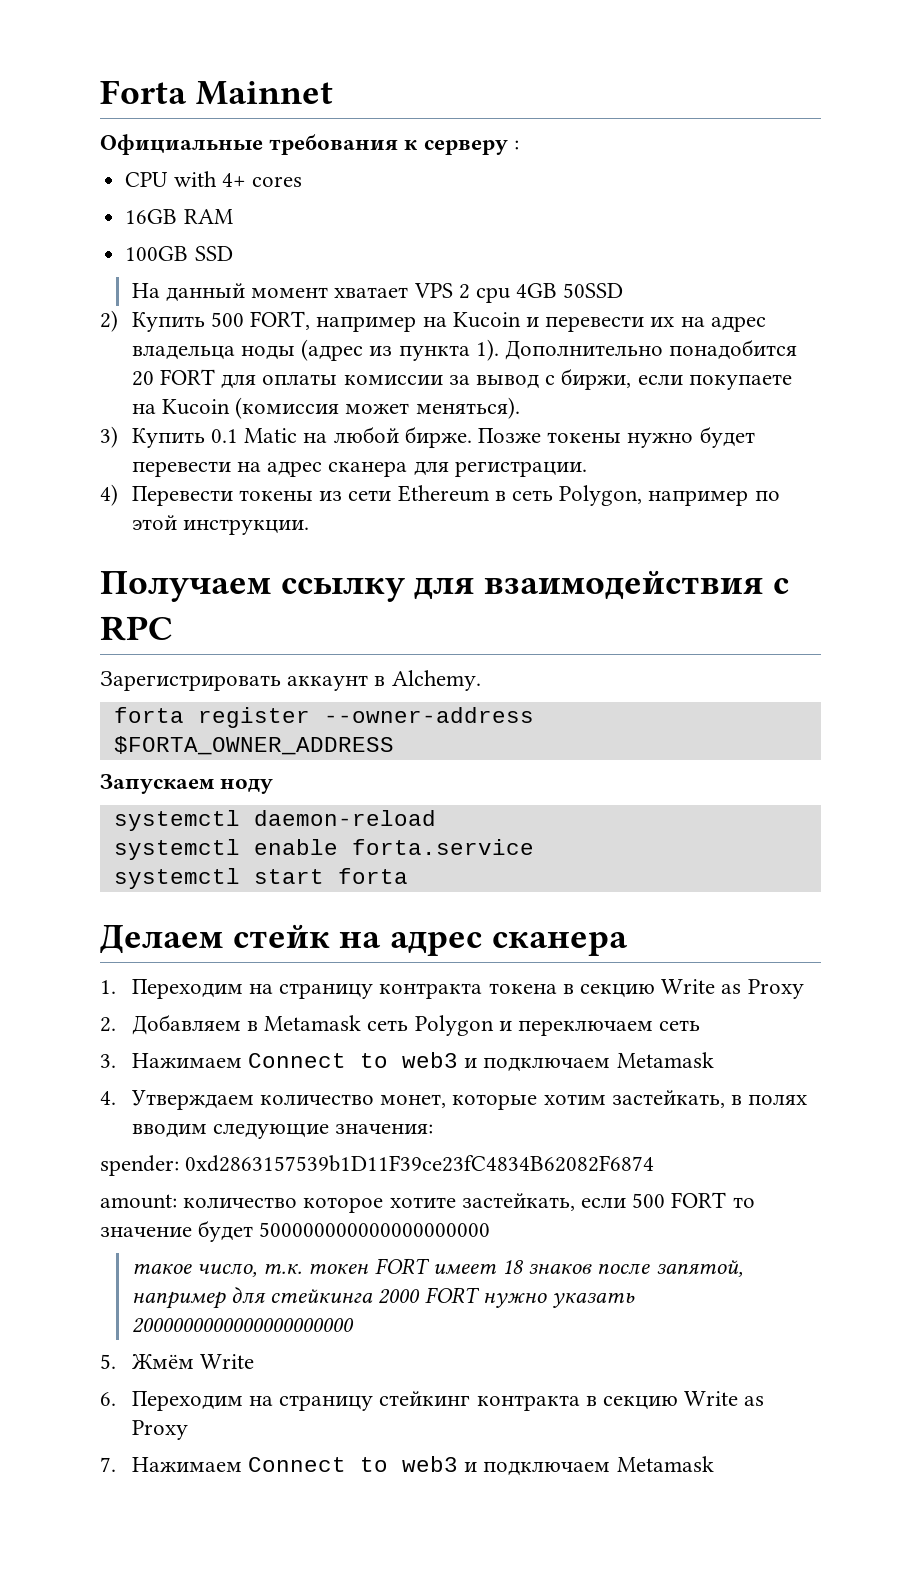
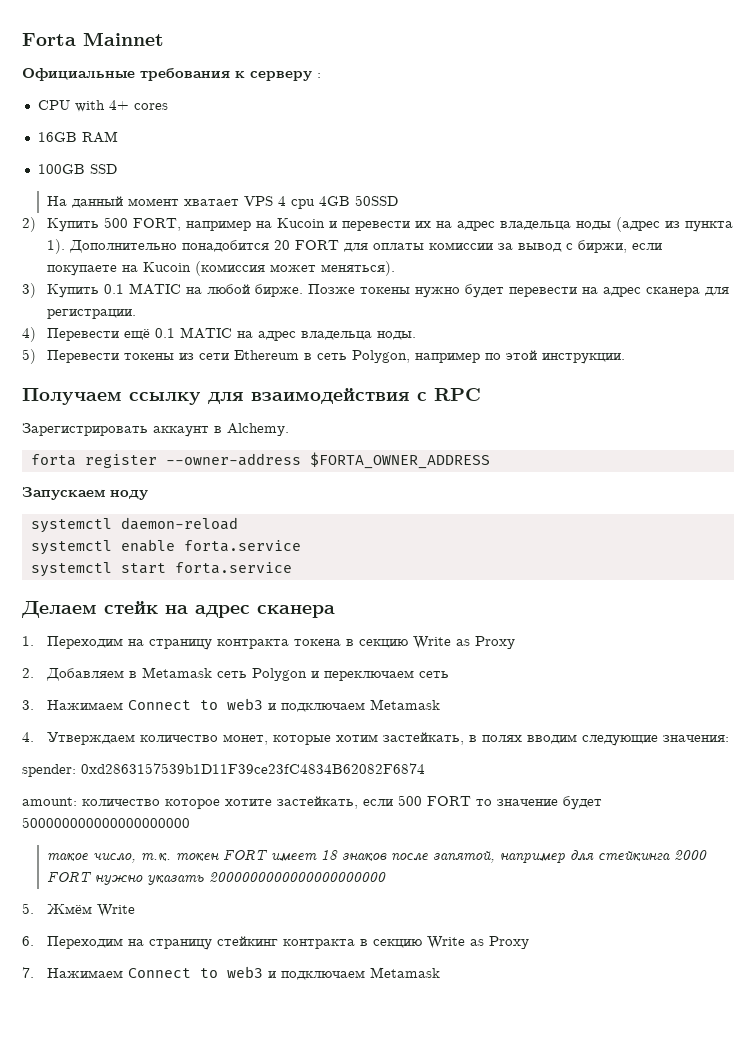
[458,284,470,299] 2 -> [277,196,286,206] 4
[244,428,298,443] Matic -> [128,283,181,295] MATIC
(233, 496) none -> [123,327,416,341] [22,349,119,364] ещё 0.1 MATIC на адрес владельца ноды. // 5) Перевести
[337,868,408,884] forta -> [174,562,292,574] forta.service

